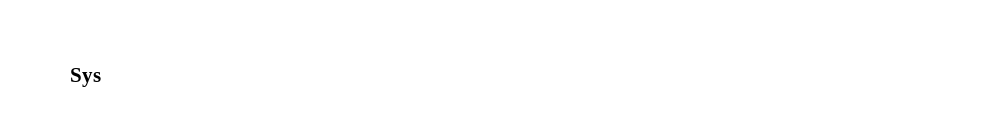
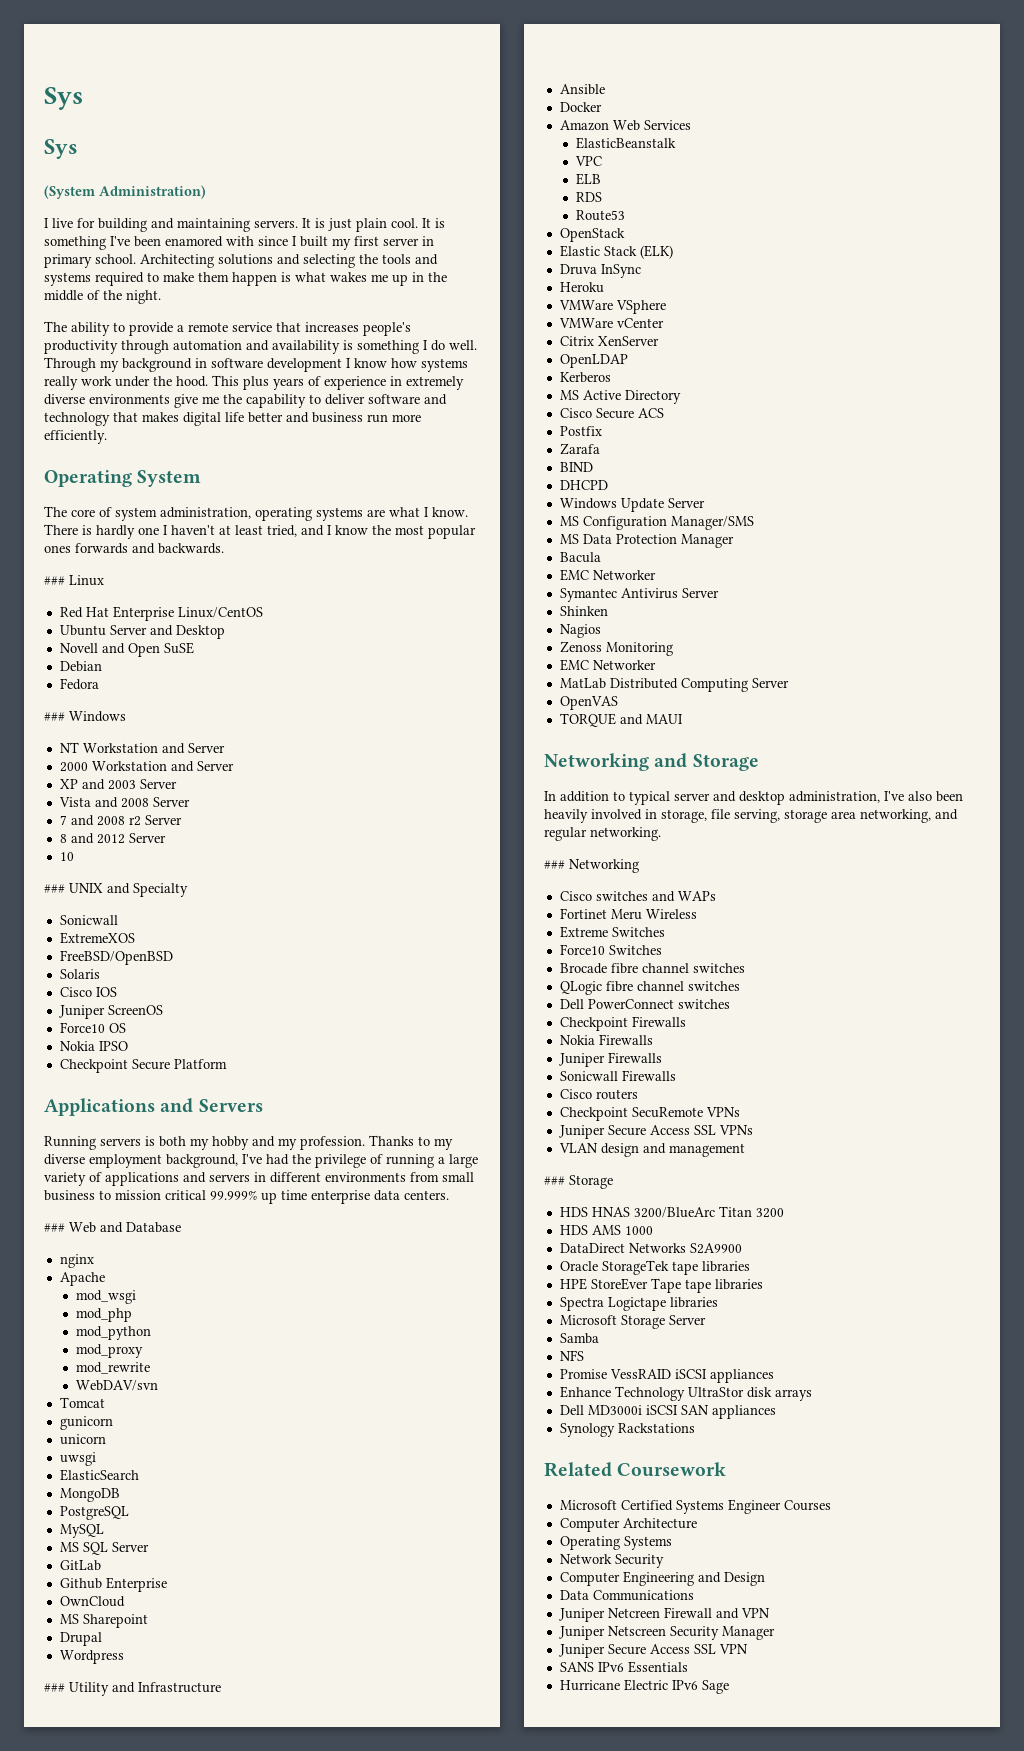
[70,68,101,87] Sys -> [44,87,83,110] [44,139,78,159] [44,185,206,199] [44,218,445,232] [44,236,434,250] [44,254,438,268] [44,272,447,286] [44,290,161,304] [44,321,411,336] [44,340,477,354] [44,357,468,372] [44,375,464,390] [44,394,447,408] [44,412,421,426] [44,430,107,444] [44,470,202,487] [44,506,468,521] [44,524,476,539] [44,543,224,554] [44,575,104,586] [59,606,263,621] [59,625,225,639] [59,642,194,657] [59,661,102,672] [59,678,99,690] [44,711,126,722] [59,742,225,754] [59,761,234,772] [59,779,177,790] [58,797,190,808] [59,815,182,826] [59,833,166,844] [59,852,74,861] [44,883,188,897] [59,915,118,925] [59,932,135,944] [59,950,173,965] [59,969,100,979] [59,987,117,997] [58,1005,163,1019] [59,1022,126,1033] [59,1041,128,1051] [59,1059,227,1073] [44,1098,263,1116] [44,1135,453,1150] [44,1154,478,1168] [44,1172,474,1186] [44,1190,449,1204] [44,1222,181,1233] [59,1254,94,1268] [59,1272,105,1286] [76,1290,137,1304] [76,1308,133,1322] [76,1326,152,1340] [76,1344,144,1358] [76,1362,151,1374] [76,1380,159,1391] [59,1397,105,1408] [59,1416,113,1430] [59,1434,106,1445] [59,1452,96,1466] [59,1469,139,1481] [59,1488,120,1502] [59,1506,129,1520] [59,1524,104,1538] [59,1542,149,1555] [59,1560,101,1571] [59,1577,167,1592] [59,1596,125,1607] [59,1614,148,1628] [59,1632,102,1646] [59,1650,124,1664] [44,1682,221,1696] [559,84,605,95] [559,102,602,112] [559,120,691,131] [576,137,677,149] [575,156,603,166] [576,173,602,185] [576,192,603,202] [576,210,626,221] [559,228,625,242] [559,245,673,259] [559,264,641,278] [559,282,604,293] [558,300,666,314] [558,318,664,328] [559,336,659,346] [559,354,628,368] [559,372,611,383] [559,390,681,404] [559,408,664,419] [559,426,602,436] [559,443,600,455] [559,462,593,472] [559,480,608,490] [559,498,705,512] [559,516,754,530] [559,534,734,548] [559,552,601,563] [559,569,656,581] [559,588,719,602] [559,606,608,616] [559,624,601,638] [559,641,673,656] [559,659,656,671] [559,678,789,692] [559,696,618,710] [559,713,683,727] [544,753,759,771] [544,791,963,805] [544,809,958,823] [544,827,661,841] [544,859,639,873] [559,891,716,902] [559,908,697,920] [559,926,665,938] [559,944,662,955] [559,963,745,974] [559,981,740,995] [559,999,730,1009] [559,1016,686,1031] [559,1034,653,1045] [558,1052,662,1067] [559,1070,676,1081] [559,1089,638,1100] [559,1107,740,1121] [558,1125,753,1139] [558,1143,745,1157] [544,1175,613,1189] [559,1206,784,1218] [559,1225,653,1235] [559,1243,742,1254] [559,1260,750,1275] [559,1278,763,1293] [559,1297,718,1311] [559,1315,706,1329] [559,1333,599,1344] [559,1350,584,1361] [559,1369,774,1383] [559,1386,812,1401] [559,1405,776,1419] [559,1423,695,1437] [544,1462,727,1477] [559,1499,831,1514] [559,1518,697,1532] [559,1536,672,1550] [559,1554,664,1568] [559,1571,765,1586] [559,1590,694,1601] [558,1607,770,1622] [558,1626,775,1640] [558,1644,748,1658] [559,1661,688,1673] [559,1679,729,1694] Sys // Sys // (System Administration) // I live for building and maintaining servers. It is just plain cool. It is something I've been enamored with since I built my first server in primary school. Architecting solutions and selecting the tools and systems required to make them happen is what wakes me up in the middle of the night. // The ability to provide a remote service that increases people's productivity through automation and availability is something I do well. Through my background in software development I know how systems really work under the hood. This plus years of experience in extremely diverse environments give me the capability to deliver software and technology that makes digital life better and business run more efficiently. // Operating System // The core of system administration, operating systems are what I know. There is hardly one I haven't at least tried, and I know the most popular ones forwards and backwards. // ### Linux // Red Hat Enterprise Linux/CentOS // Ubuntu Server and Desktop // Novell and Open SuSE // Debian // Fedora // ### Windows // NT Workstation and Server // 2000 Workstation and Server // XP and 2003 Server // Vista and 2008 Server // 7 and 2008 r2 Server // 8 and 2012 Server // 10 // ### UNIX and Specialty // Sonicwall // ExtremeXOS // FreeBSD/OpenBSD // Solaris // Cisco IOS // Juniper ScreenOS // Force10 OS // Nokia IPSO // Checkpoint Secure Platform // Applications and Servers // Running servers is both my hobby and my profession. Thanks to my diverse employment background, I've had the privilege of running a large variety of applications and servers in different environments from small business to mission critical 99.999% up time enterprise data centers. // ### Web and Database // nginx // Apache // mod_wsgi // mod_php // mod_python // mod_proxy // mod_rewrite // WebDAV/svn // Tomcat // gunicorn // unicorn // uwsgi // ElasticSearch // MongoDB // PostgreSQL // MySQL // MS SQL Server // GitLab // Github Enterprise // OwnCloud // MS Sharepoint // Drupal // Wordpress // ### Utility and Infrastructure // Ansible // Docker // Amazon Web Services // ElasticBeanstalk // VPC // ELB // RDS // Route53 // OpenStack // Elastic Stack (ELK) // Druva InSync // Heroku // VMWare VSphere // VMWare vCenter // Citrix XenServer // OpenLDAP // Kerberos // MS Active Directory // Cisco Secure ACS // Postfix // Zarafa // BIND // DHCPD // Windows Update Server // MS Configuration Manager/SMS // MS Data Protection Manager // Bacula // EMC Networker // Symantec Antivirus Server // Shinken // Nagios // Zenoss Monitoring // EMC Networker // MatLab Distributed Computing Server // OpenVAS // TORQUE and MAUI // Networking and Storage // In addition to typical server and desktop administration, I've also been heavily involved in storage, file serving, storage area networking, and regular networking. // ### Networking // Cisco switches and WAPs // Fortinet Meru Wireless // Extreme Switches // Force10 Switches // Brocade fibre channel switches // QLogic fibre channel switches // Dell PowerConnect switches // Checkpoint Firewalls // Nokia Firewalls // Juniper Firewalls // Sonicwall Firewalls // Cisco routers // Checkpoint SecuRemote VPNs // Juniper Secure Access SSL VPNs // VLAN design and management // ### Storage // HDS HNAS 3200/BlueArc Titan 3200 // HDS AMS 1000 // DataDirect Networks S2A9900 // Oracle StorageTek tape libraries // HPE StoreEver Tape tape libraries // Spectra Logictape libraries // Microsoft Storage Server // Samba // NFS // Promise VessRAID iSCSI appliances // Enhance Technology UltraStor disk arrays // Dell MD3000i iSCSI SAN appliances // Synology Rackstations // Related Coursework // Microsoft Certified Systems Engineer Courses // Computer Architecture // Operating Systems // Network Security // Computer Engineering and Design // Data Communications // Juniper Netcreen Firewall and VPN // Juniper Netscreen Security Manager // Juniper Secure Access SSL VPN // SANS IPv6 Essentials // Hurricane Electric IPv6 Sage

